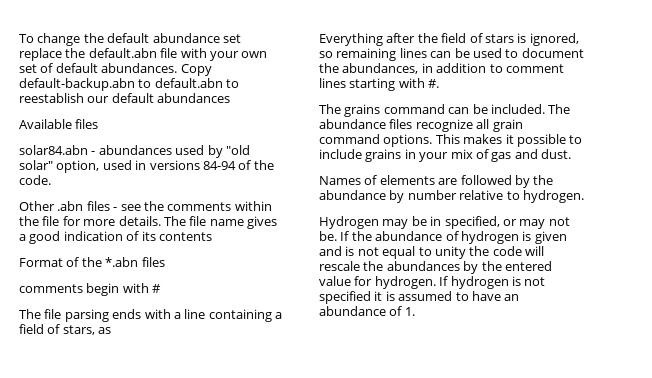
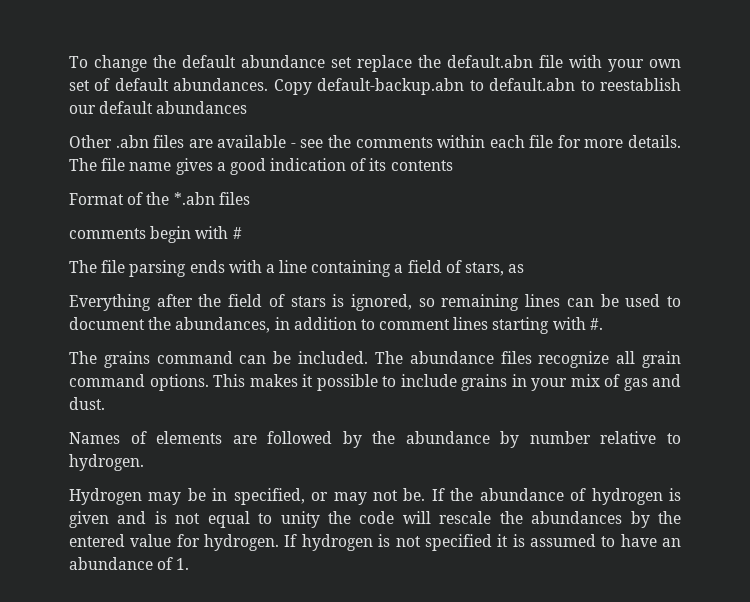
[19,119,99,129] [19,145,250,158] [19,160,274,173] [19,175,51,185] // Available files // solar84.abn - abundances used by "old solar" option, used in versions 84-94 of the code. -> (248, 107) none
(110, 206) none -> [188,135,287,148] are available
[19,216,39,226] the -> [489,135,525,148] each

